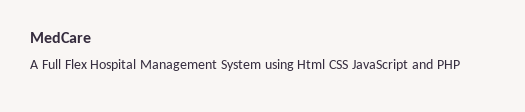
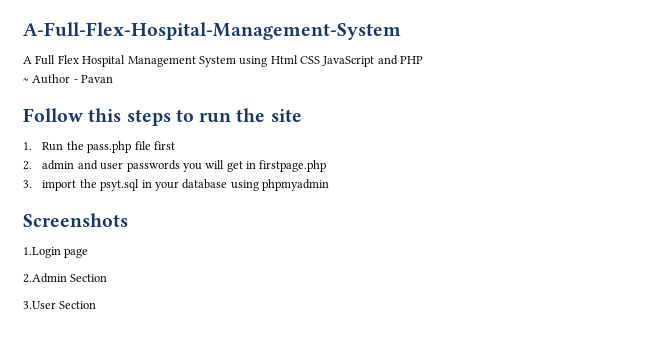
[30,32,91,43] MedCare -> [23,22,401,40] A-Full-Flex-Hospital-Management-System
(460, 64) none -> [23,74,114,84] [23,108,302,126] [23,141,175,153] [23,160,327,172] [23,179,330,191] [23,213,128,227] [23,247,89,258] [23,273,108,283] [23,301,97,309] // ~ Author - Pavan // Follow this steps to run the site // 1. Run the pass.php file first // 2. admin and user passwords you will get in firstpage.php // 3. import the psyt.sql in your database using phpmyadmin // Screenshots // 1.Login page // 2.Admin Section // 3.User Section

